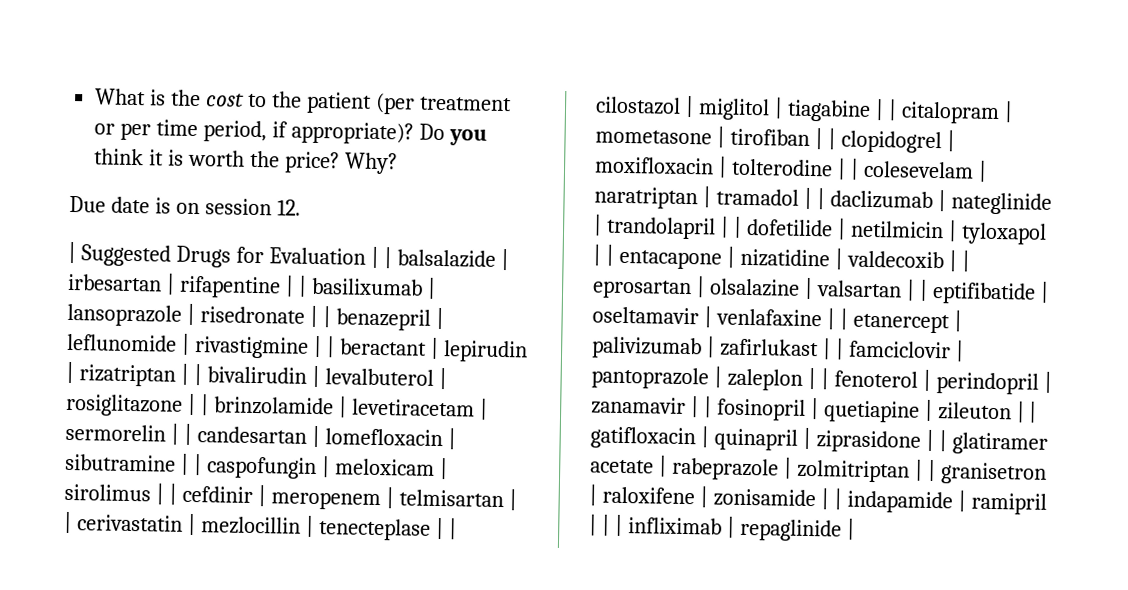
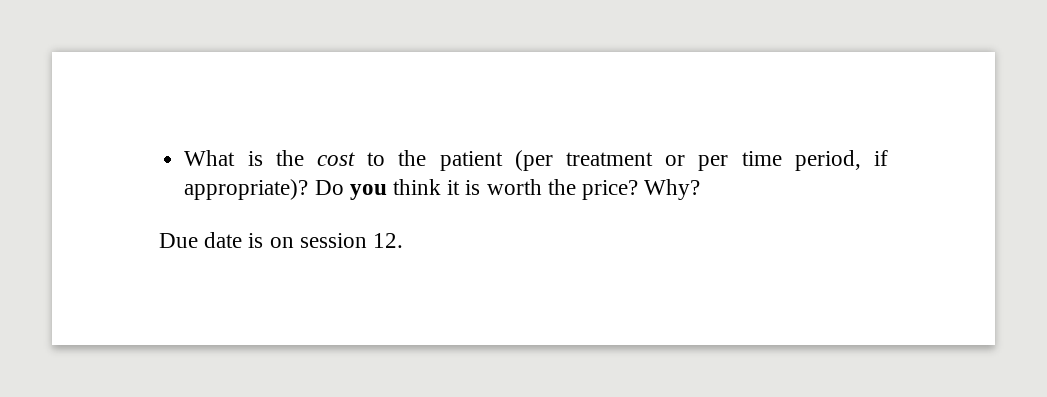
[68,241,509,271] [68,273,436,299] [67,303,444,331] [67,333,528,363] [66,361,447,390] [65,393,488,420] [65,423,456,450] [65,453,448,480] [64,483,517,511] [64,511,457,541] [595,95,1013,125] [595,126,955,154] [594,156,987,182] [594,186,1052,215] [593,214,1047,245] [593,244,970,272] [592,276,1049,305] [592,306,962,334] [591,336,964,362] [591,366,1052,395] [591,396,1038,423] [590,426,1048,455] [590,455,1047,485] [589,484,1047,515] [589,514,855,542] // | Suggested Drugs for Evaluation | | balsalazide | irbesartan | rifapentine | | basilixumab | lansoprazole | risedronate | | benazepril | leflunomide | rivastigmine | | beractant | lepirudin | rizatriptan | | bivalirudin | levalbuterol | rosiglitazone | | brinzolamide | levetiracetam | sermorelin | | candesartan | lomefloxacin | sibutramine | | caspofungin | meloxicam | sirolimus | | cefdinir | meropenem | telmisartan | | cerivastatin | mezlocillin | tenecteplase | | cilostazol | miglitol | tiagabine | | citalopram | mometasone | tirofiban | | clopidogrel | moxifloxacin | tolterodine | | colesevelam | naratriptan | tramadol | | daclizumab | nateglinide | trandolapril | | dofetilide | netilmicin | tyloxapol | | entacapone | nizatidine | valdecoxib | | eprosartan | olsalazine | valsartan | | eptifibatide | oseltamavir | venlafaxine | | etanercept | palivizumab | zafirlukast | | famciclovir | pantoprazole | zaleplon | | fenoterol | perindopril | zanamavir | | fosinopril | quetiapine | zileuton | | gatifloxacin | quinapril | ziprasidone | | glatiramer acetate | rabeprazole | zolmitriptan | | granisetron | raloxifene | zonisamide | | indapamide | ramipril | | | infliximab | repaglinide | -> (404, 240) none

